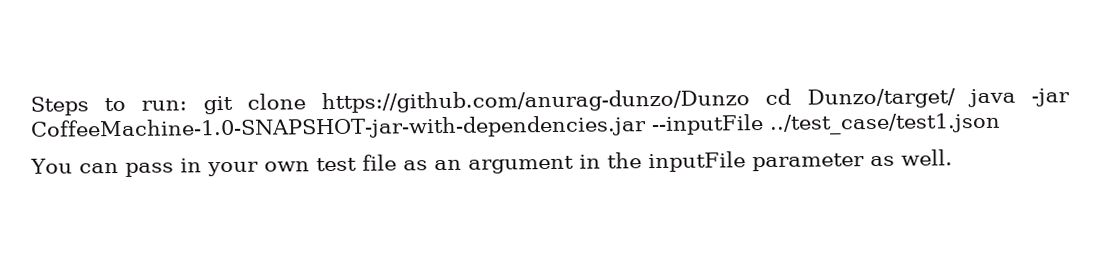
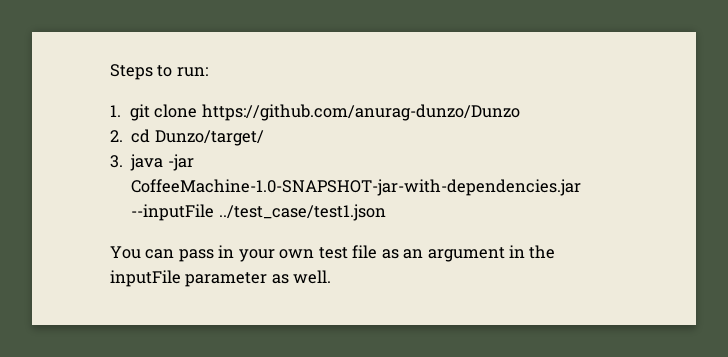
(188, 105) none -> [110,105,121,117] // 1.
(751, 101) none -> [110,130,123,142] // 2.
(956, 98) none -> [110,155,123,168] // 3.

